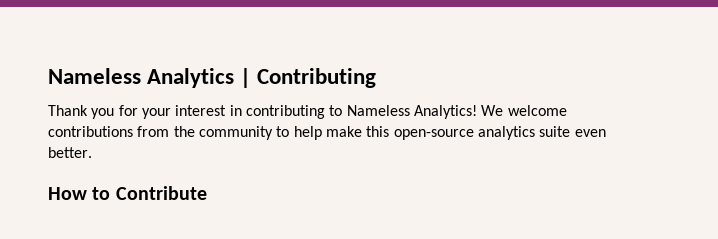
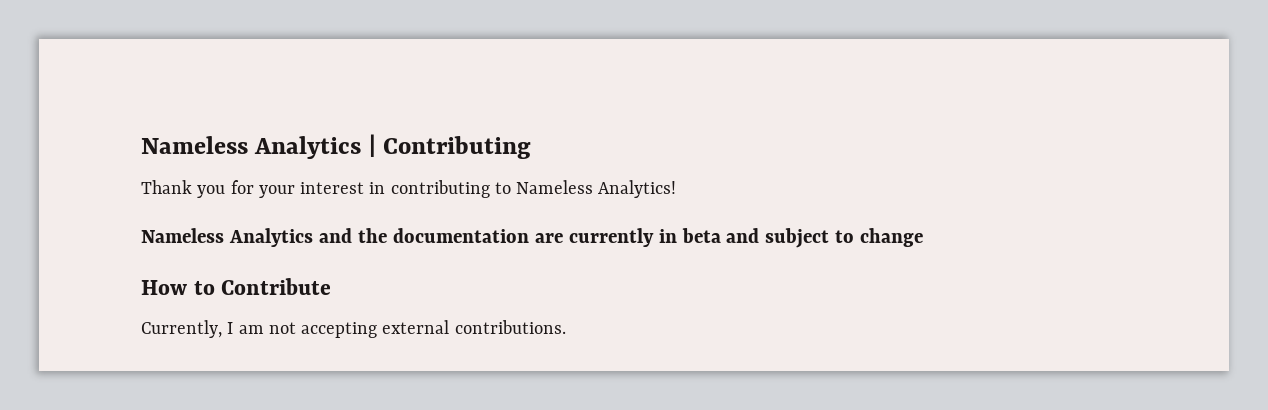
[481,105,567,116] [48,126,606,140] [48,147,92,158] [48,186,207,200] We welcome contributions from the community to help make this open-source analytics suite even better. // How to Contribute -> [141,228,924,248] [141,278,332,295] [141,320,566,338] // Nameless Analytics and the documentation are currently in beta and subject to change // How to Contribute // Currently, I am not accepting external contributions.

